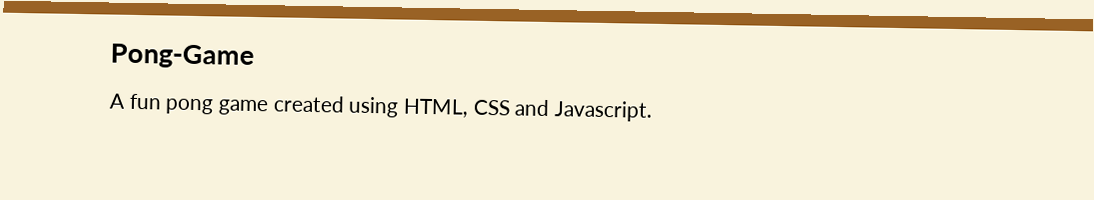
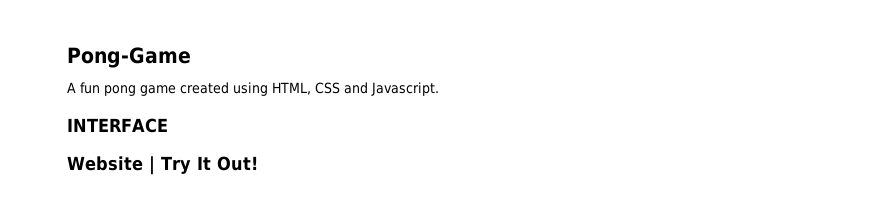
(653, 111) none -> [67,118,168,133] [67,156,258,175] // INTERFACE // Website | Try It Out!

